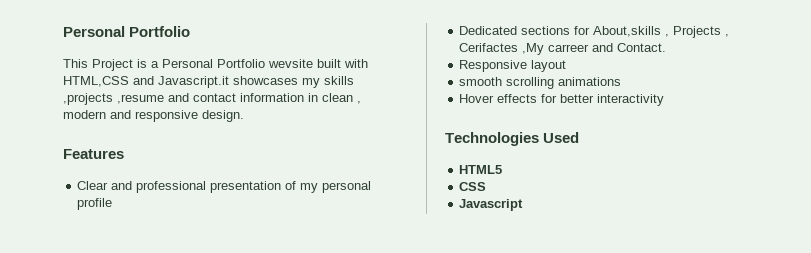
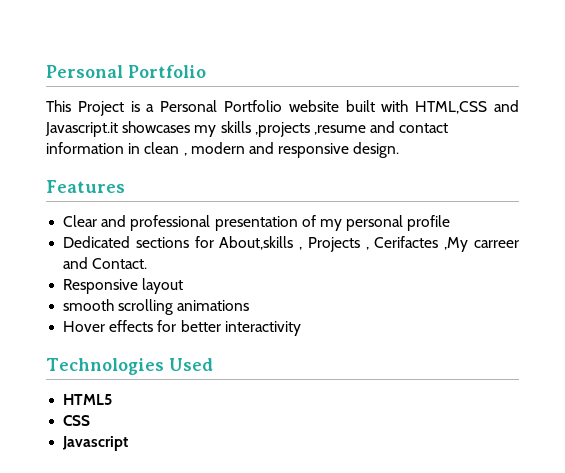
[268,59,313,68] wevsite -> [288,100,339,112] website

